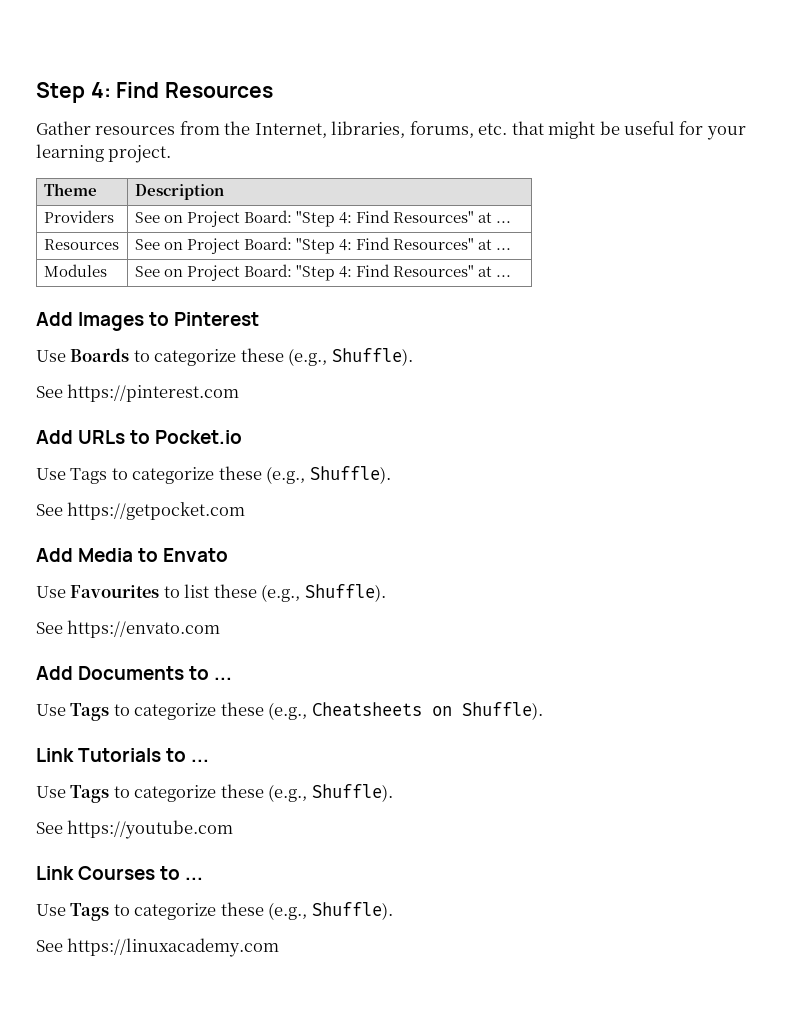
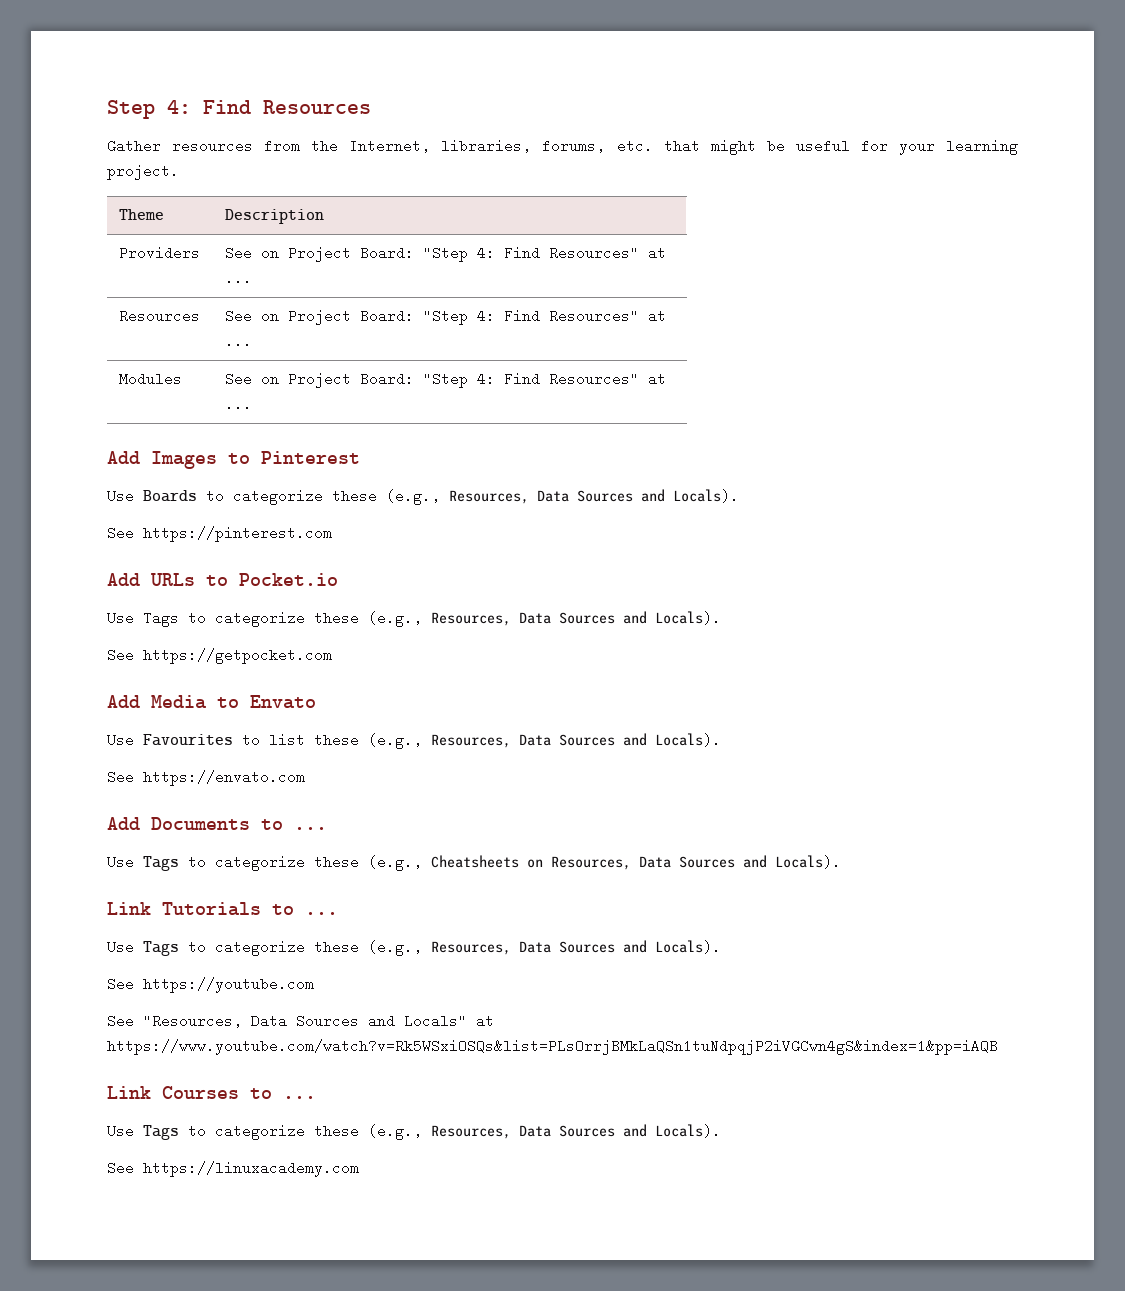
[331,348,413,366] Shuffle). -> [449,489,739,504] Resources, Data Sources and Locals).
[309,466,391,484] Shuffle). -> [431,611,721,626] Resources, Data Sources and Locals).
[304,584,386,602] Shuffle). -> [431,733,721,748] Resources, Data Sources and Locals).
[461,702,543,720] Shuffle). -> [551,855,841,870] Resources, Data Sources and Locals).
[311,784,393,802] [36,820,234,839] Shuffle). // See https://youtube.com -> [431,940,721,955] [107,977,314,993] [107,1014,494,1028] [107,1039,998,1055] Resources, Data Sources and Locals). // See https://youtube.com // See "Resources, Data Sources and Locals" at https://www.youtube.com/watch?v=Rk5WSxiOSQs&list=PLsOrrjBMkLaQSn1tuNdpqjP2iVGCwn4gS&index=1&pp=iAQB
[311,902,393,920] Shuffle). -> [431,1124,721,1139] Resources, Data Sources and Locals).

